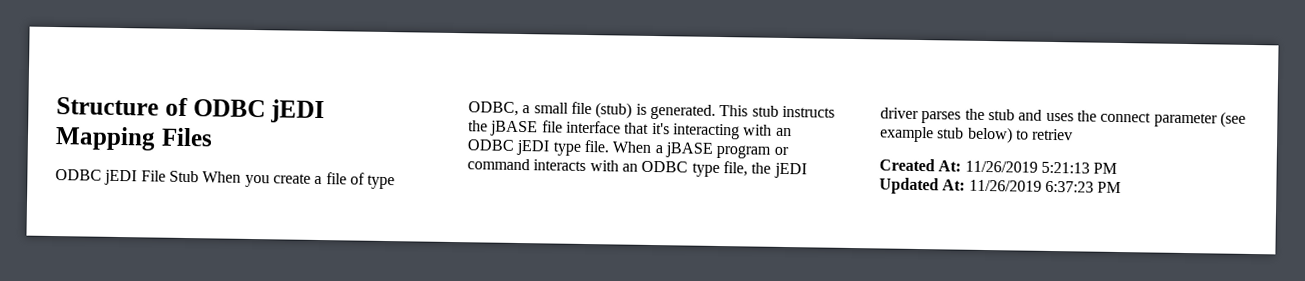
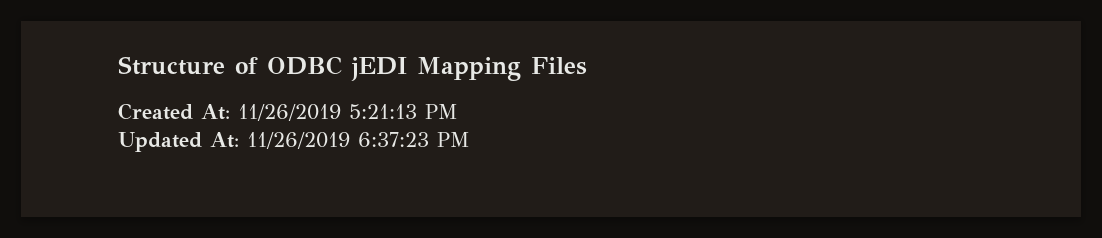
[55,169,396,190] [468,101,835,120] [468,120,792,140] [467,139,789,159] [467,158,807,179] [880,107,1246,128] [880,126,1074,144] // ODBC jEDI File Stub When you create a file of type ODBC, a small file (stub) is generated. This stub instructs the jBASE file interface that it's interacting with an ODBC jEDI type file. When a jBASE program or command interacts with an ODBC type file, the jEDI driver parses the stub and uses the connect parameter (see example stub below) to retriev -> (587, 66) none

